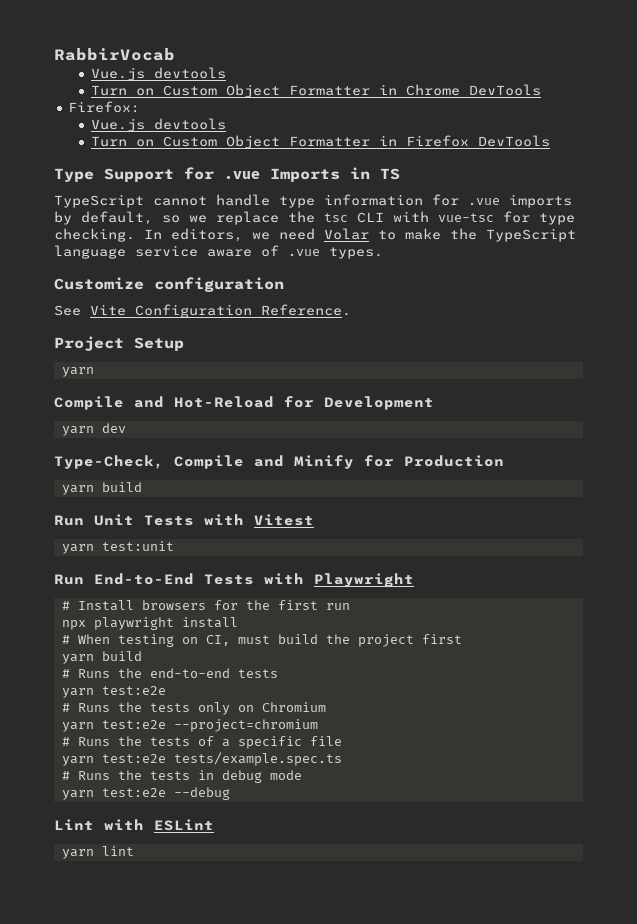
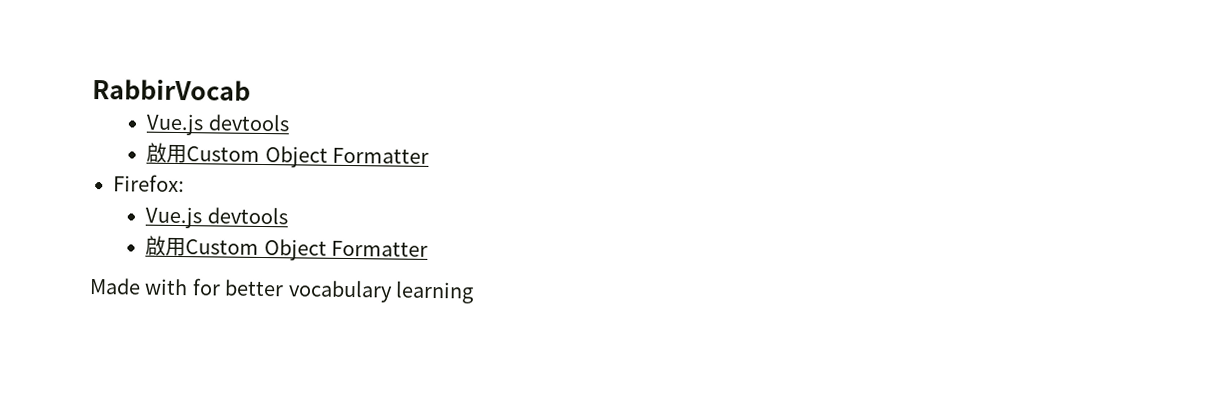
[90,84,541,98] Turn on Custom Object Formatter in Chrome DevTools -> [146,142,430,168] 啟用Custom Object Formatter
[90,135,550,149] [54,167,400,182] [54,194,572,208] [54,211,575,225] [54,228,576,242] [54,245,383,259] [54,277,284,292] [54,304,351,318] [54,336,184,351] [61,367,94,377] [54,396,434,410] [61,423,126,436] [54,455,504,469] [61,482,142,495] [54,514,314,526] [61,541,174,554] [54,573,414,587] [61,600,350,611] [61,617,238,630] [61,634,462,647] [61,651,142,664] [61,668,278,678] [61,686,166,698] [61,702,326,715] [61,719,318,732] [61,736,342,749] [61,752,342,766] [61,770,302,783] [61,787,230,800] [54,819,214,831] [61,846,134,859] Turn on Custom Object Formatter in Firefox DevTools // Type Support for .vue Imports in TS // TypeScript cannot handle type information for .vue imports by default, so we replace the tsc CLI with vue-tsc for type checking. In editors, we need Volar to make the TypeScript language service aware of .vue types. // Customize configuration // See Vite Configuration Reference. // Project Setup // yarn // Compile and Hot-Reload for Development // yarn dev // Type-Check, Compile and Minify for Production // yarn build // Run Unit Tests with Vitest // yarn test:unit // Run End-to-End Tests with Playwright // # Install browsers for the first run // npx playwright install // # When testing on CI, must build the project first // yarn build // # Runs the end-to-end tests // yarn test:e2e // # Runs the tests only on Chromium // yarn test:e2e --project=chromium // # Runs the tests of a specific file // yarn test:e2e tests/example.spec.ts // # Runs the tests in debug mode // yarn test:e2e --debug // Lint with ESLint // yarn lint -> [145,235,429,261] [89,277,474,304] 啟用Custom Object Formatter // Made with for better vocabulary learning

